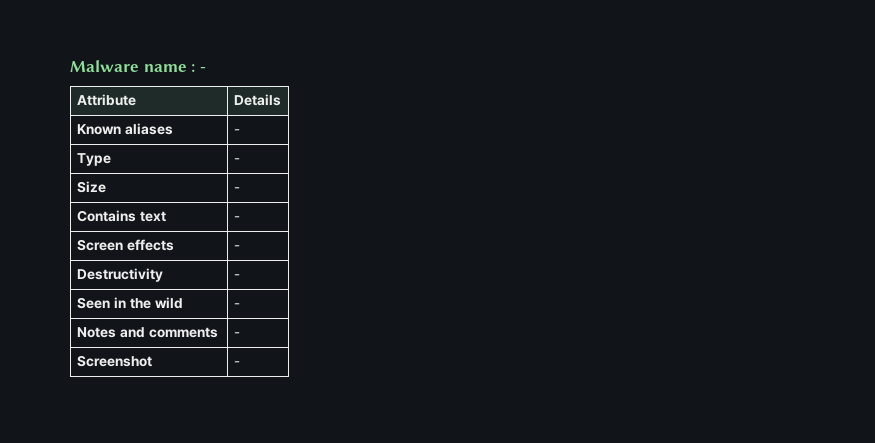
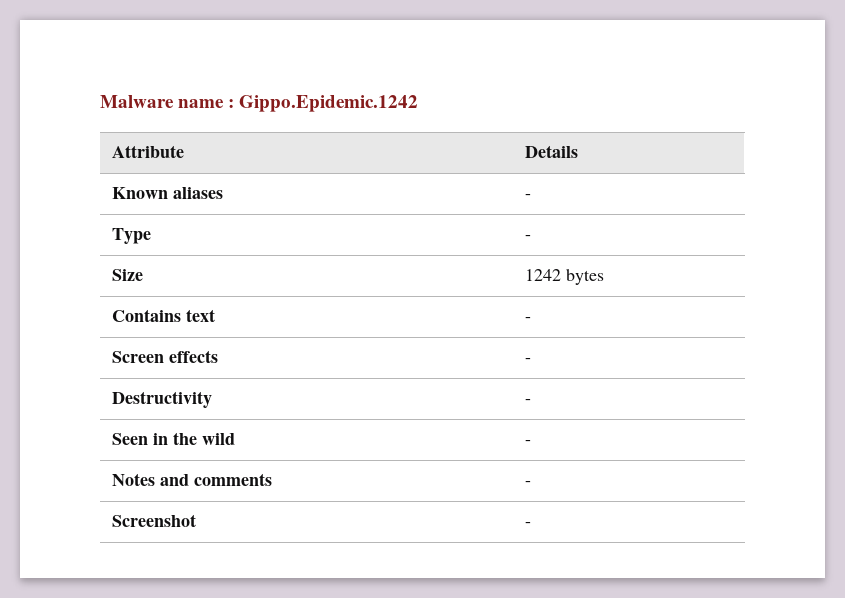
[199,67,206,72] - -> [239,95,419,112] Gippo.Epidemic.1242
[233,187,240,192] - -> [524,269,604,285] 1242 bytes

